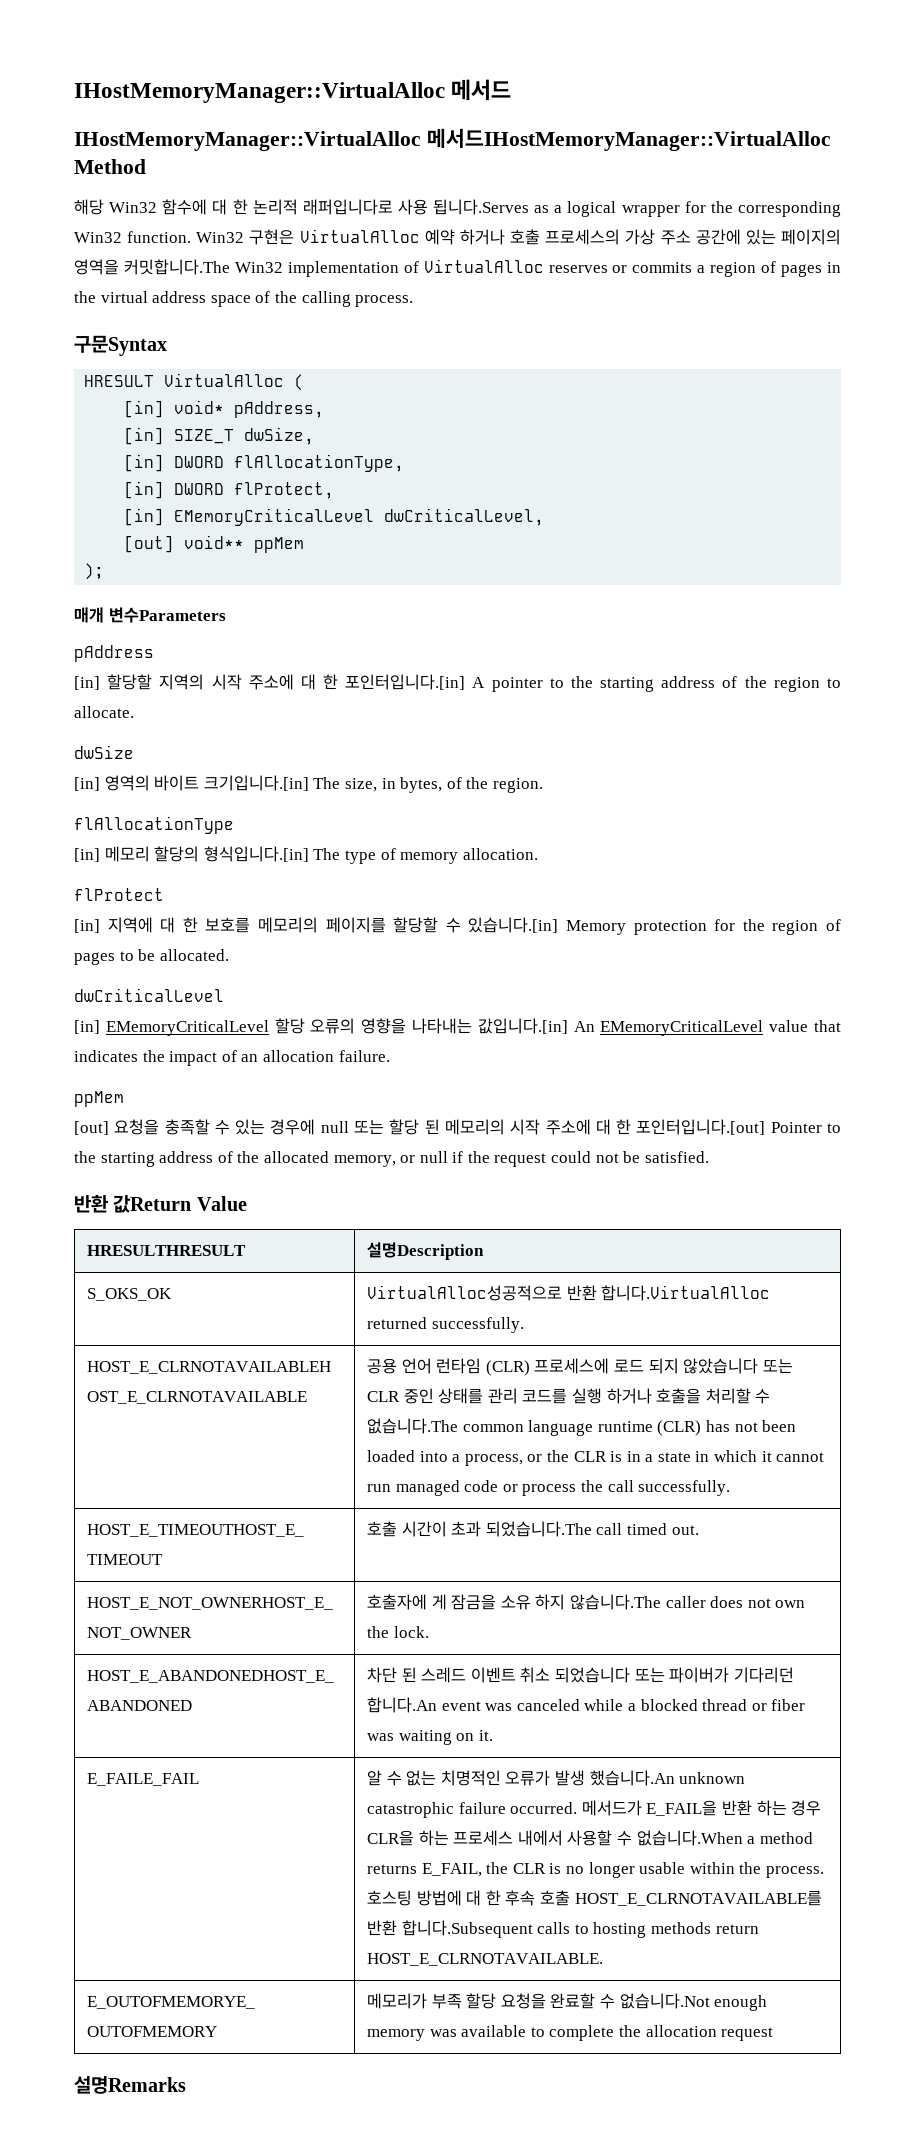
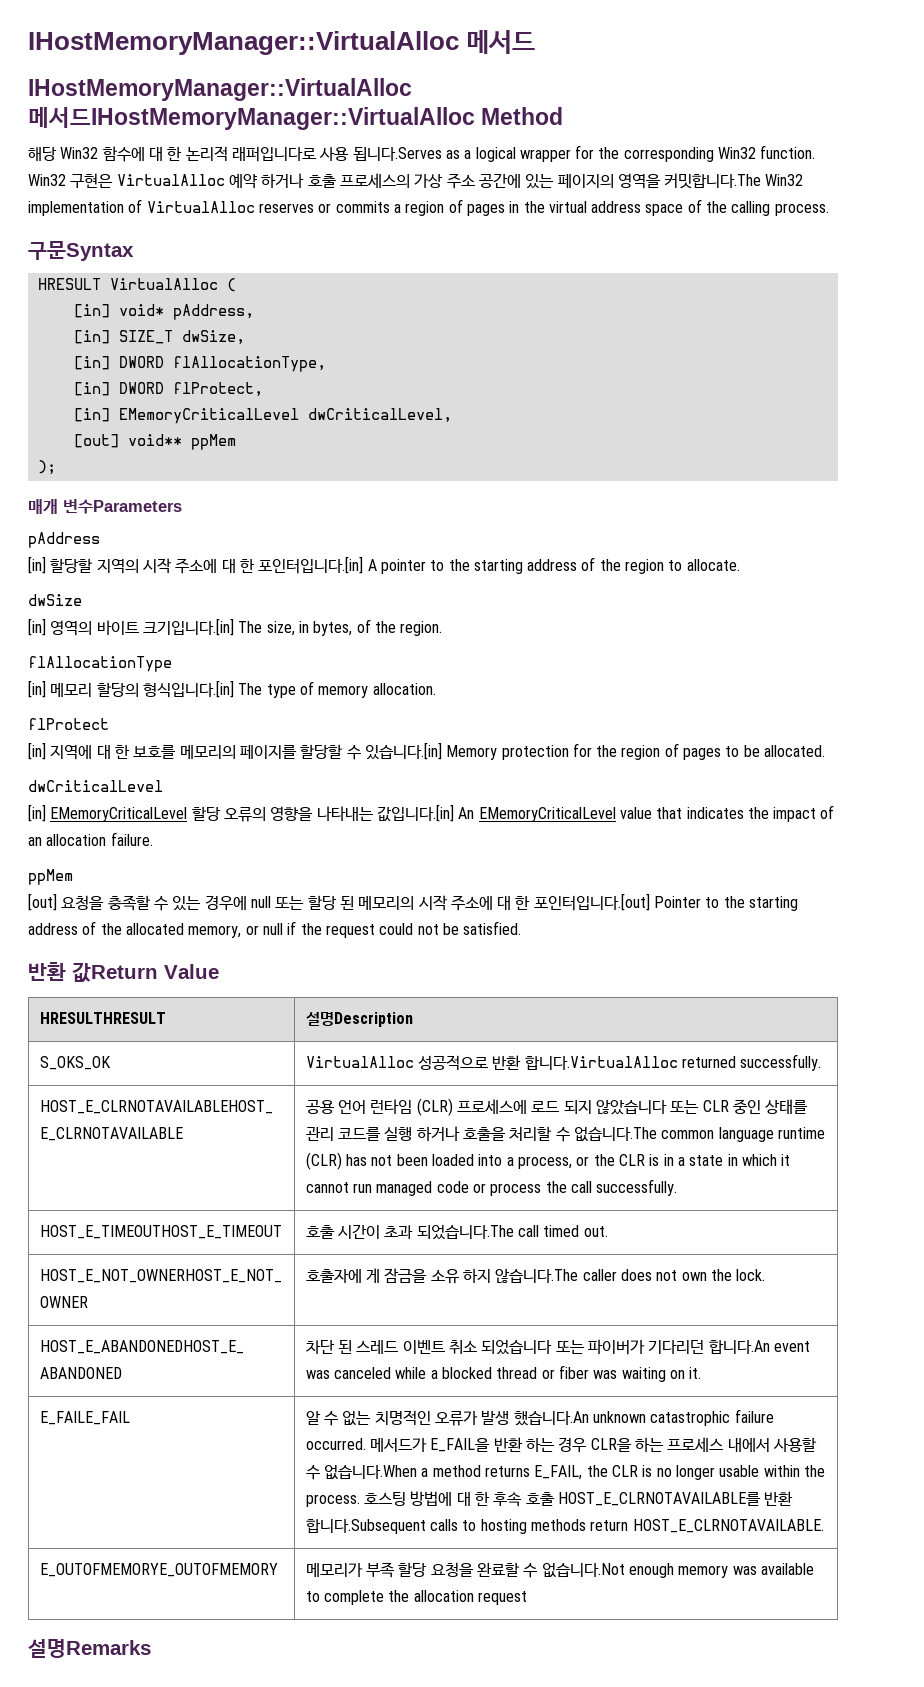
[366,1285,562,1301] VirtualAlloc성공적으로 -> [305,1055,489,1071] VirtualAlloc 성공적으로

